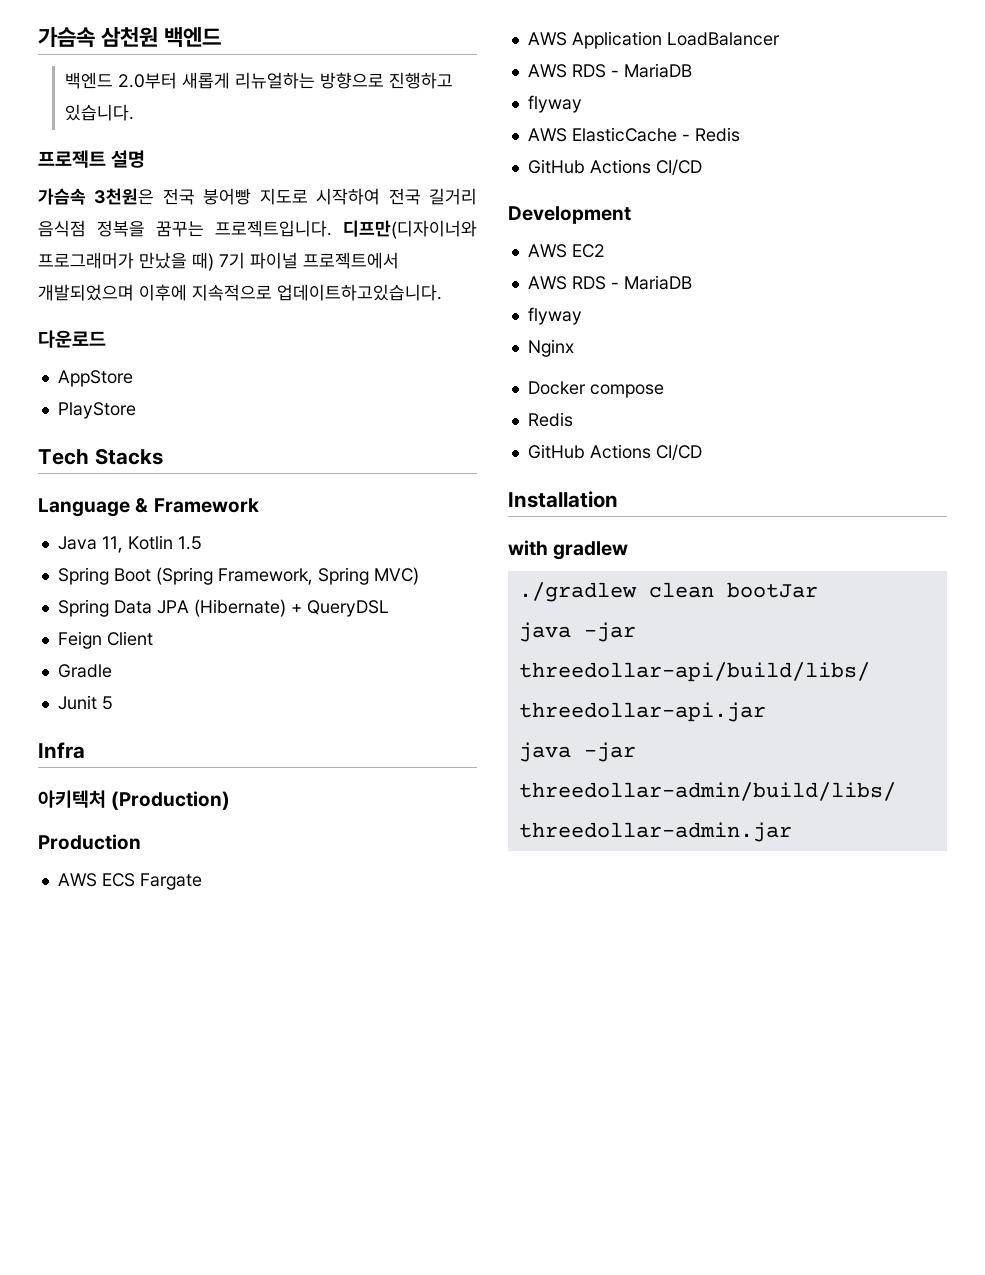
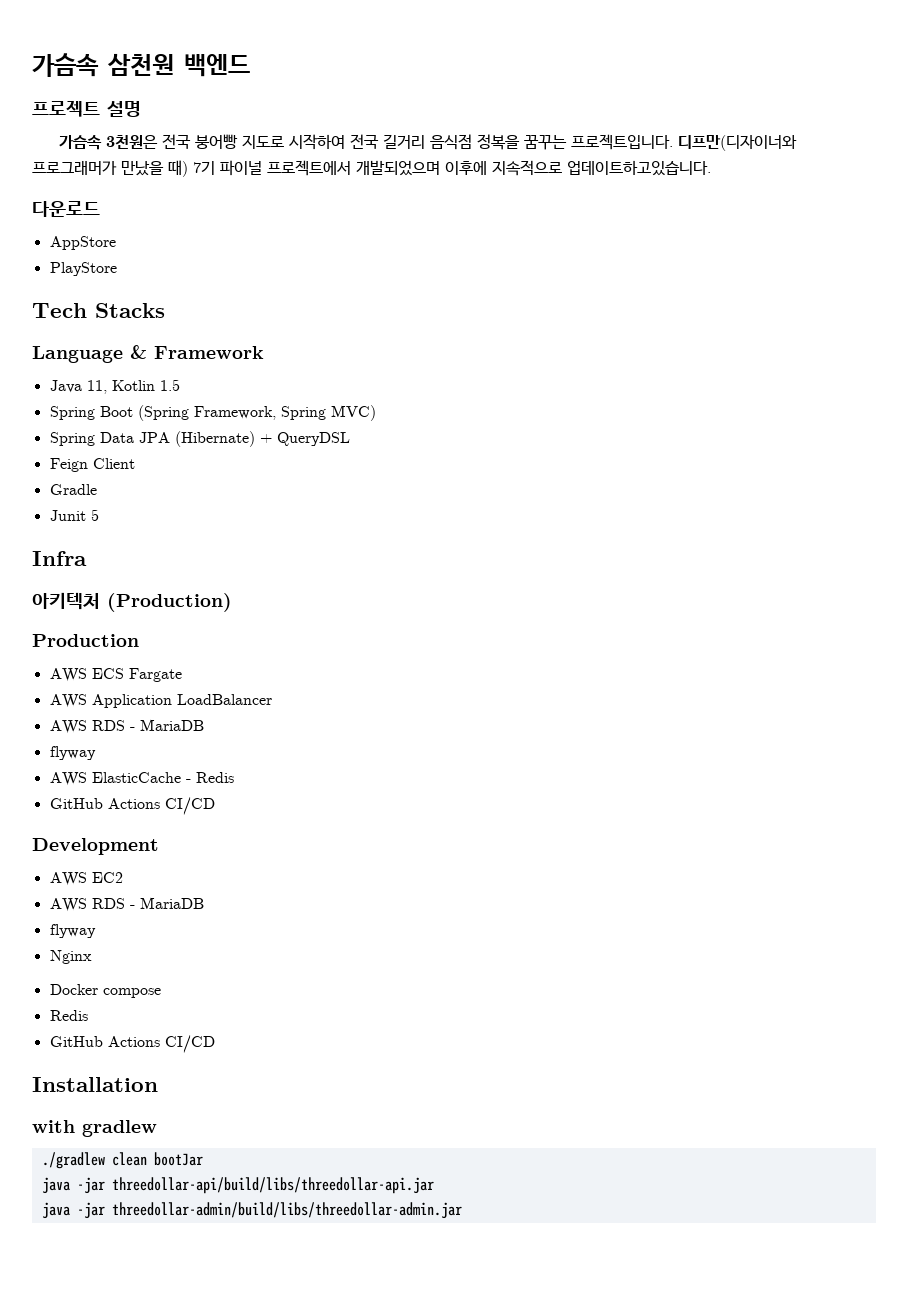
[64,72,453,89] [64,104,134,121] // 백엔드 2.0부터 새롭게 리뉴얼하는 방향으로 진행하고 있습니다. -> (250, 65) none

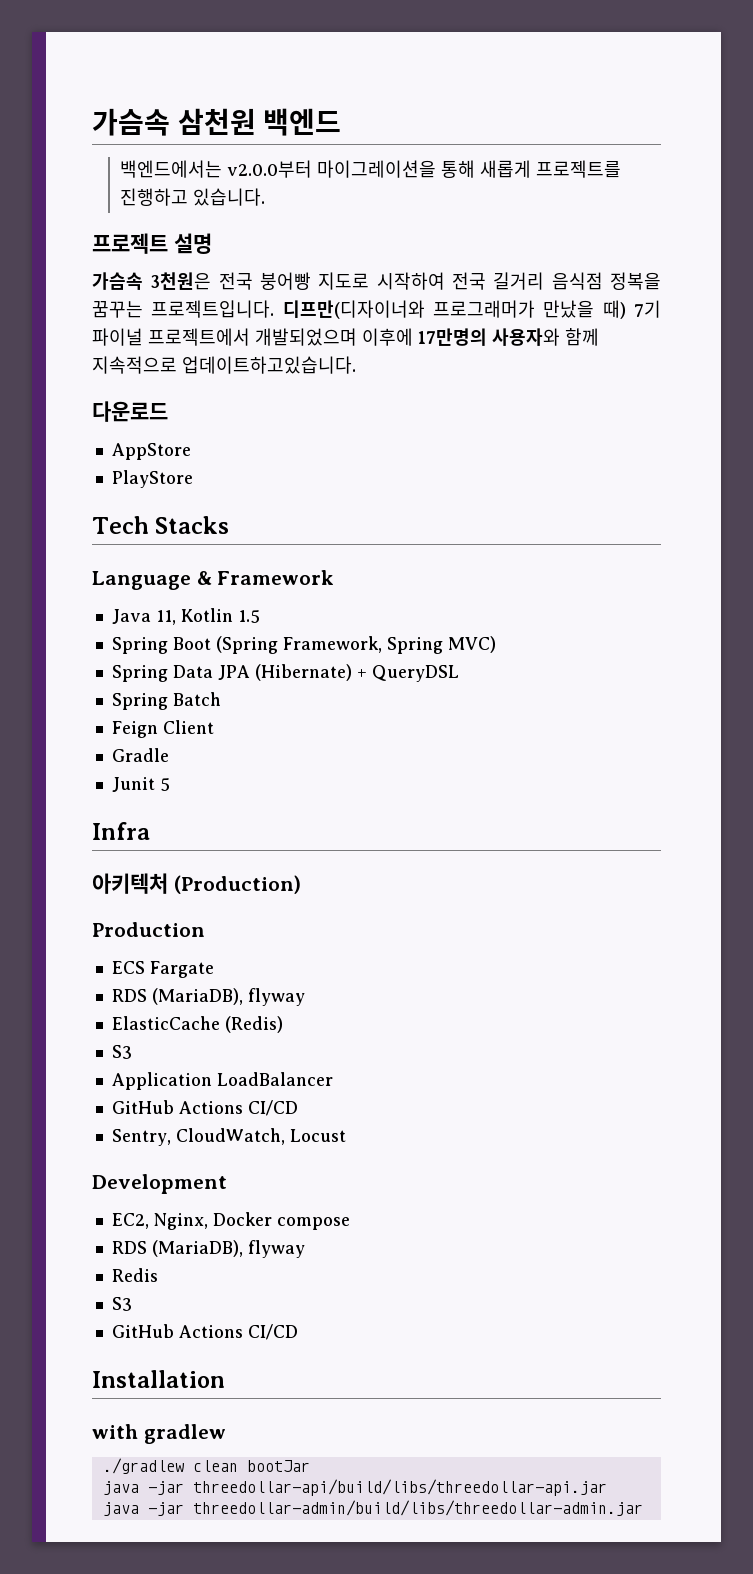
(250, 65) none -> [120,160,622,178] [120,188,266,206] // 백엔드에서는 v2.0.0부터 마이그레이션을 통해 새롭게 프로젝트를 진행하고 있습니다.
(487, 168) none -> [418,328,599,346] 17만명의 사용자와 함께
(350, 439) none -> [111,692,221,710] // Spring Batch
[49,668,87,682] AWS -> (205, 929) none
[49,694,272,708] [49,719,204,734] [49,746,96,760] [49,772,234,786] [49,797,215,815] [32,838,159,855] [49,872,123,886] [49,897,204,912] [49,924,96,938] [49,950,92,964] AWS Application LoadBalancer // AWS RDS - MariaDB // flyway // AWS ElasticCache - Redis // GitHub Actions CI/CD // Development // AWS EC2 // AWS RDS - MariaDB // flyway // Nginx // -> [111,988,305,1006] [111,1016,283,1033] [111,1045,132,1059] [111,1072,333,1090] [111,1100,298,1116] [111,1128,346,1146] [92,1174,227,1194] [111,1213,208,1230] RDS (MariaDB), flyway // ElasticCache (Redis) // S3 // Application LoadBalancer // GitHub Actions CI/CD // Sentry, CloudWatch, Locust // Development // EC2, Nginx,
[49,1010,88,1021] // Redis -> [111,1240,305,1258] [111,1268,158,1282] [111,1297,132,1311] // RDS (MariaDB), flyway // Redis // S3

